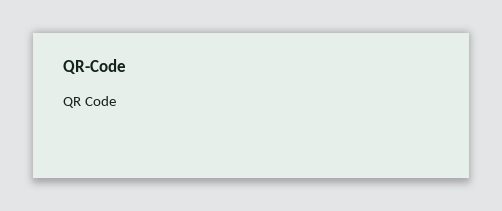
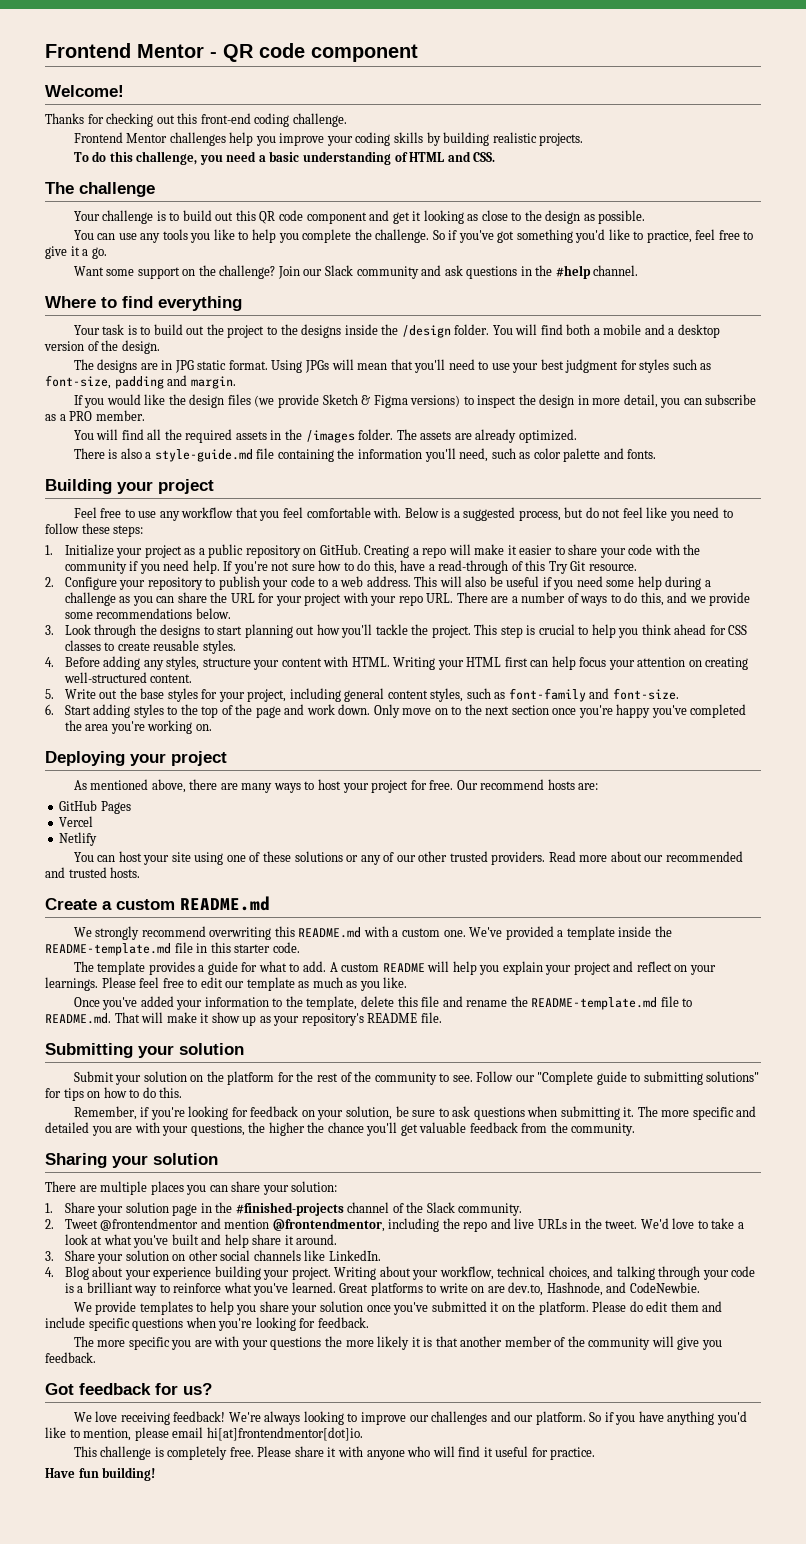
[63,59,126,74] [63,96,116,108] QR-Code // QR Code -> [45,43,418,62] [45,85,124,97] [45,113,347,127] [73,132,584,146] [73,151,496,165] [45,182,155,197] [73,210,646,224] [73,229,754,243] [45,246,107,259] [73,265,639,279] [45,296,242,311] [73,324,720,338] [44,340,160,354] [73,359,712,373] [45,375,236,389] [73,394,757,408] [45,410,145,421] [73,429,577,443] [73,448,657,462] [45,479,214,494] [73,507,733,521] [45,523,144,537] [45,544,701,558] [64,560,637,574] [45,576,711,590] [64,592,751,606] [64,608,231,619] [45,624,748,638] [64,640,236,654] [45,656,749,670] [63,672,193,683] [45,688,679,702] [45,704,747,718] [64,720,212,734] [45,751,227,766] [73,779,599,793] [59,800,131,814] [59,816,94,827] [59,832,98,846] [73,851,743,865] [45,867,141,878] [45,896,270,911] [73,926,672,940] [45,942,300,956] [73,961,716,975] [45,977,408,991] [73,996,693,1010] [45,1012,442,1026] [45,1043,244,1058] [73,1071,760,1085] [45,1087,183,1101] [73,1106,757,1120] [45,1122,636,1136] [45,1153,218,1168] [45,1181,338,1195] [45,1202,523,1216] [45,1218,744,1232] [64,1234,338,1248] [45,1250,381,1264] [45,1266,756,1280] [64,1282,700,1296] [73,1301,723,1315] [45,1317,369,1331] [73,1336,722,1350] [45,1352,96,1363] [45,1383,212,1395] [73,1411,747,1425] [45,1427,363,1441] [73,1446,596,1460] [45,1467,156,1481] Frontend Mentor - QR code component // Welcome! // Thanks for checking out this front-end coding challenge. // Frontend Mentor challenges help you improve your coding skills by building realistic projects. // To do this challenge, you need a basic understanding of HTML and CSS. // The challenge // Your challenge is to build out this QR code component and get it looking as close to the design as possible. // You can use any tools you like to help you complete the challenge. So if you've got something you'd like to practice, feel free to give it a go. // Want some support on the challenge? Join our Slack community and ask questions in the #help channel. // Where to find everything // Your task is to build out the project to the designs inside the /design folder. You will find both a mobile and a desktop version of the design. // The designs are in JPG static format. Using JPGs will mean that you'll need to use your best judgment for styles such as font-size, padding and margin. // If you would like the design files (we provide Sketch & Figma versions) to inspect the design in more detail, you can subscribe as a PRO member. // You will find all the required assets in the /images folder. The assets are already optimized. // There is also a style-guide.md file containing the information you'll need, such as color palette and fonts. // Building your project // Feel free to use any workflow that you feel comfortable with. Below is a suggested process, but do not feel like you need to follow these steps: // 1. Initialize your project as a public repository on GitHub. Creating a repo will make it easier to share your code with the community if you need help. If you're not sure how to do this, have a read-through of this Try Git resource. // 2. Configure your repository to publish your code to a web address. This will also be useful if you need some help during a challenge as you can share the URL for your project with your repo URL. There are a number of ways to do this, and we provide some recommendations below. // 3. Look through the designs to start planning out how you'll tackle the project. This step is crucial to help you think ahead for CSS classes to create reusable styles. // 4. Before adding any styles, structure your content with HTML. Writing your HTML first can help focus your attention on creating well-structured content. // 5. Write out the base styles for your project, including general content styles, such as font-family and font-size. // 6. Start adding styles to the top of the page and work down. Only move on to the next section once you're happy you've completed the area you're working on. // Deploying your project // As mentioned above, there are many ways to host your project for free. Our recommend hosts are: // GitHub Pages // Vercel // Netlify // You can host your site using one of these solutions or any of our other trusted providers. Read more about our recommended and trusted hosts. // Create a custom README.md // We strongly recommend overwriting this README.md with a custom one. We've provided a template inside the README-template.md file in this starter code. // The template provides a guide for what to add. A custom README will help you explain your project and reflect on your learnings. Please feel free to edit our template as much as you like. // Once you've added your information to the template, delete this file and rename the README-template.md file to README.md. That will make it show up as your repository's README file. // Submitting your solution // Submit your solution on the platform for the rest of the community to see. Follow our "Complete guide to submitting solutions" for tips on how to do this. // Remember, if you're looking for feedback on your solution, be sure to ask questions when submitting it. The more specific and detailed you are with your questions, the higher the chance you'll get valuable feedback from the community. // Sharing your solution // There are multiple places you can share your solution: // 1. Share your solution page in the #finished-projects channel of the Slack community. // 2. Tweet @frontendmentor and mention @frontendmentor, including the repo and live URLs in the tweet. We'd love to take a look at what you've built and help share it around. // 3. Share your solution on other social channels like LinkedIn. // 4. Blog about your experience building your project. Writing about your workflow, technical choices, and talking through your code is a brilliant way to reinforce what you've learned. Great platforms to write on are dev.to, Hashnode, and CodeNewbie. // We provide templates to help you share your solution once you've submitted it on the platform. Please do edit them and include specific questions when you're looking for feedback. // The more specific you are with your questions the more likely it is that another member of the community will give you feedback. // Got feedback for us? // We love receiving feedback! We're always looking to improve our challenges and our platform. So if you have anything you'd like to mention, please email hi[at]frontendmentor[dot]io. // This challenge is completely free. Please share it with anyone who will find it useful for practice. // Have fun building!

